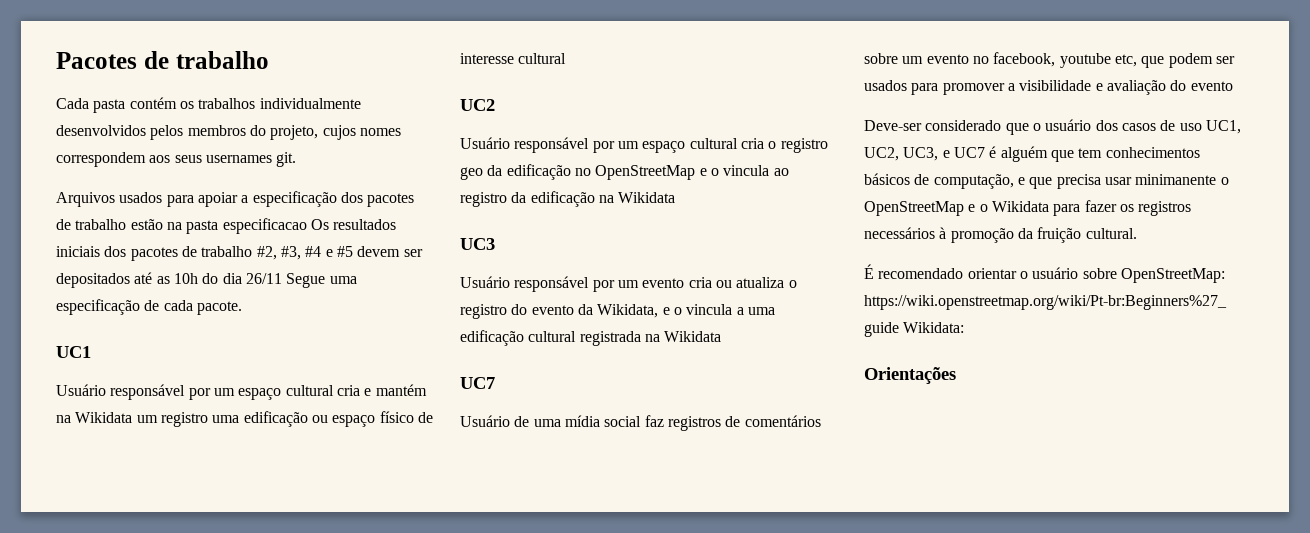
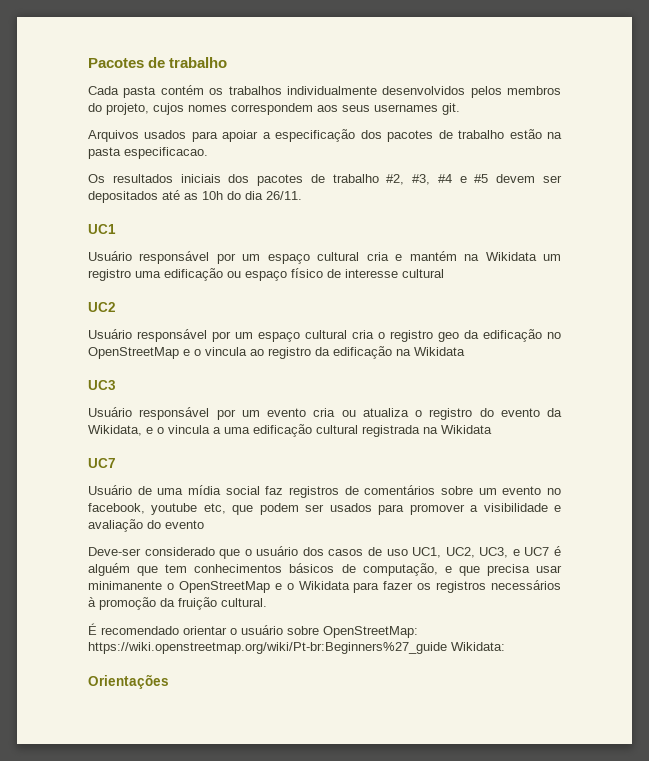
[222,218,307,234] especificacao -> [124,147,208,159] especificacao. //
[245,273,357,288] [56,299,242,315] 26/11 Segue uma especificação de cada pacote. -> [266,191,302,200] 26/11.

